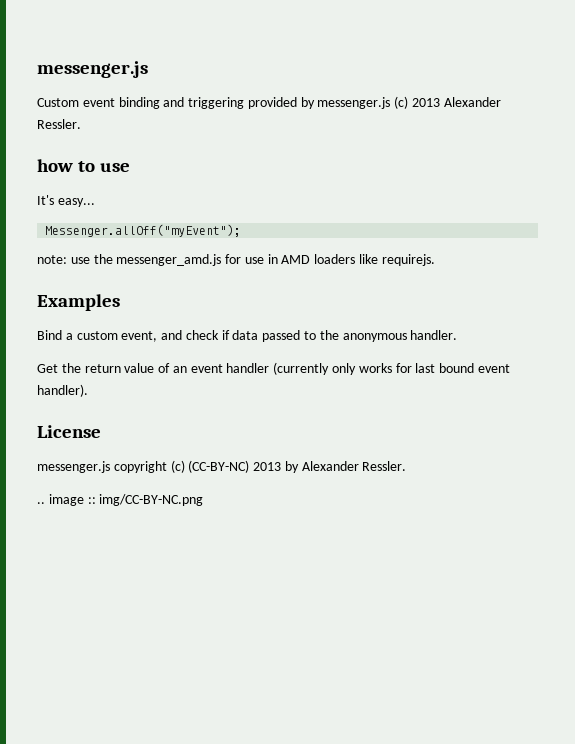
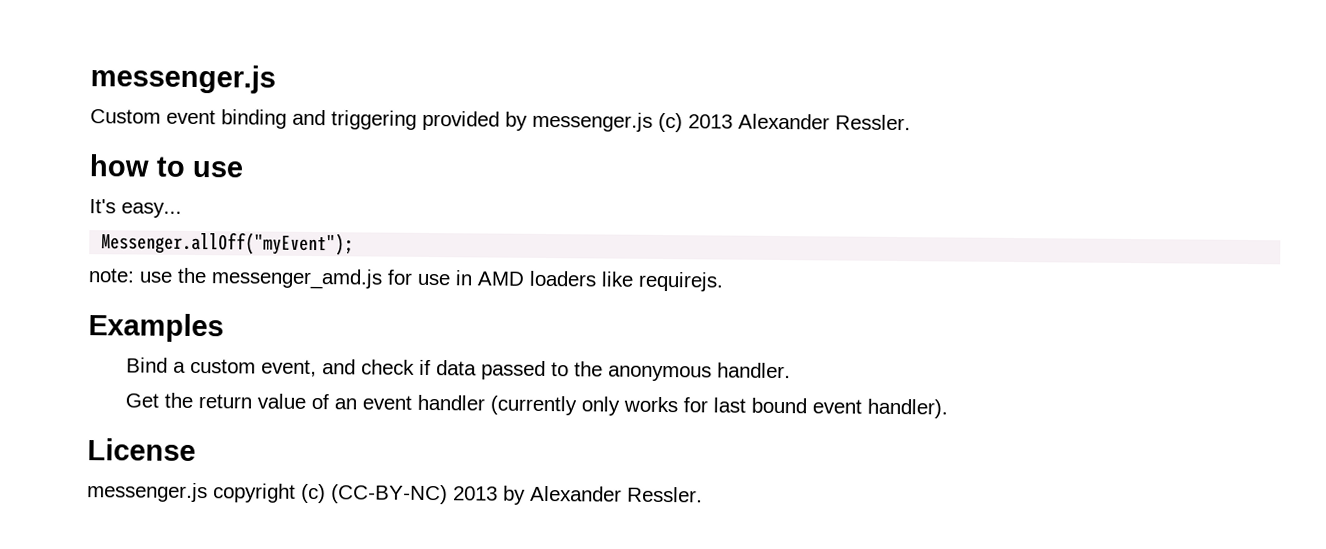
[37,494,204,506] // .. image :: img/CC-BY-NC.png -> (703, 494) none

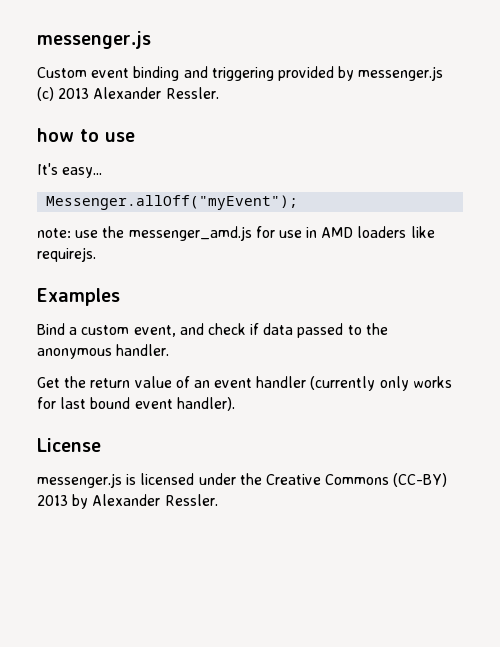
[213,483,448,505] copyright (c) (CC-BY-NC) -> [126,473,448,487] is licensed under the Creative Commons (CC-BY)

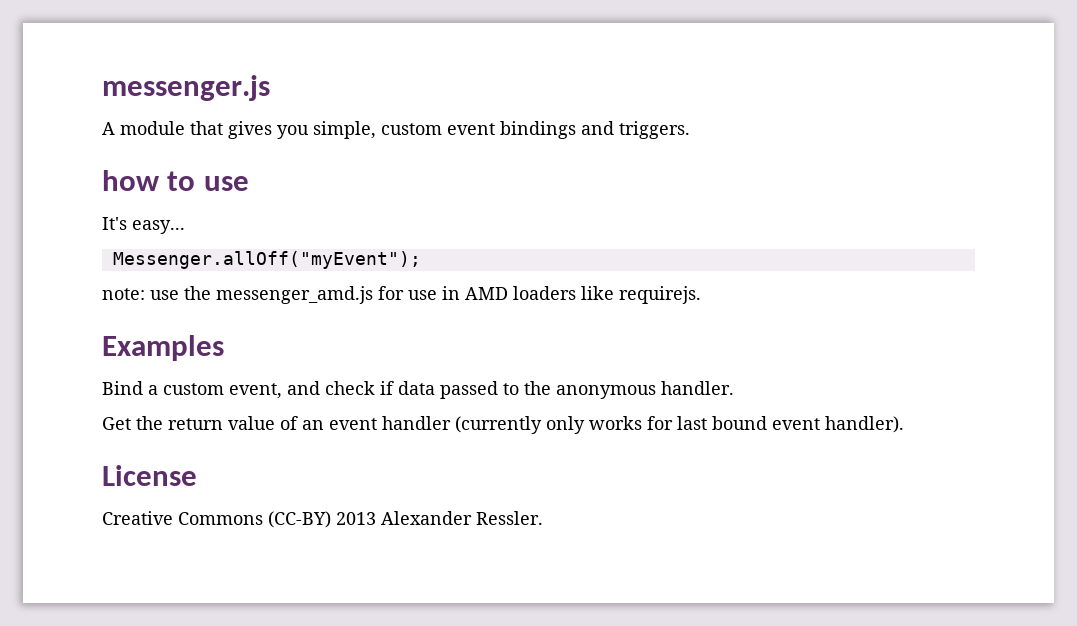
[37,66,444,81] [37,87,219,101] Custom event binding and triggering provided by messenger.js (c) 2013 Alexander Ressler. -> [102,121,690,139] A module that gives you simple, custom event bindings and triggers.
[37,473,262,488] messenger.js is licensed under the -> (197, 475) none
[72,494,89,509] by -> (376, 518) none

